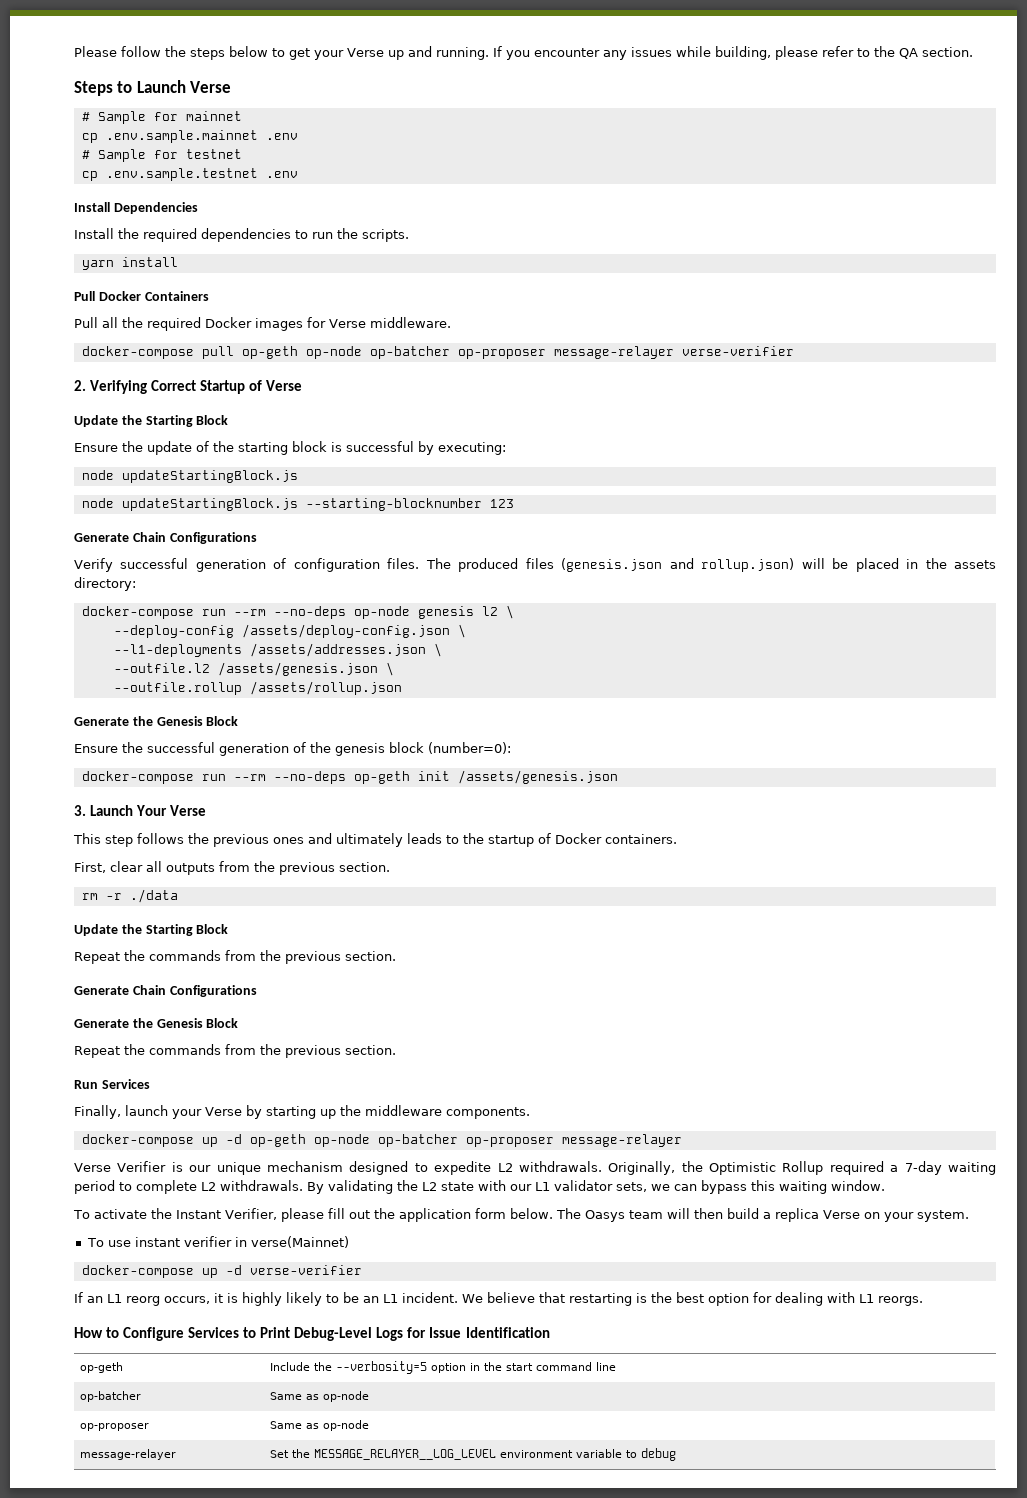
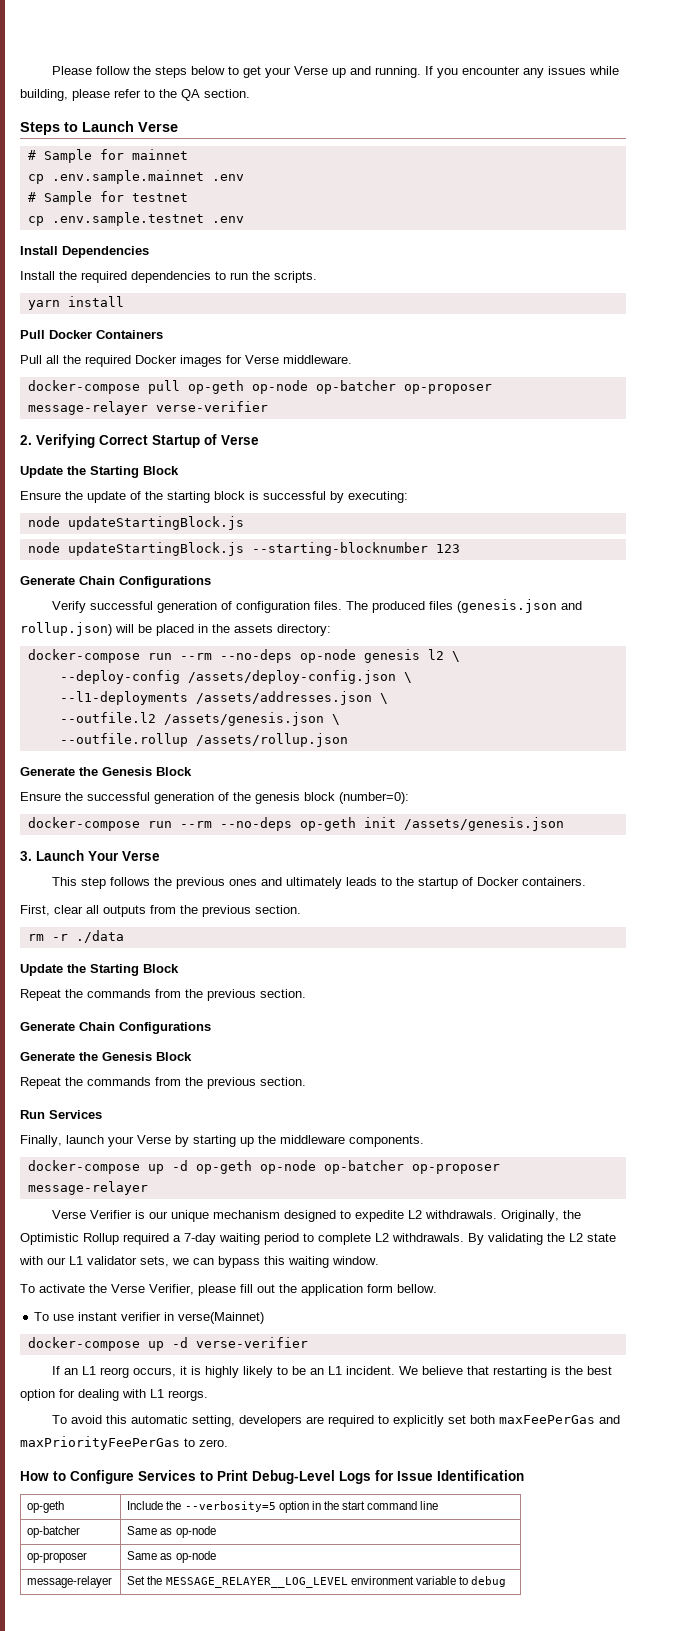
[175,1210,221,1219] Instant -> [111,1284,145,1293] Verse
[509,1208,969,1222] below. The Oasys team will then build a replica Verse on your system. -> [397,1284,437,1293] bellow.
(923, 1301) none -> [51,1415,620,1427] [20,1436,228,1450] // To avoid this automatic setting, developers are required to explicitly set both maxFeePerGas and maxPriorityFeePerGas to zero.

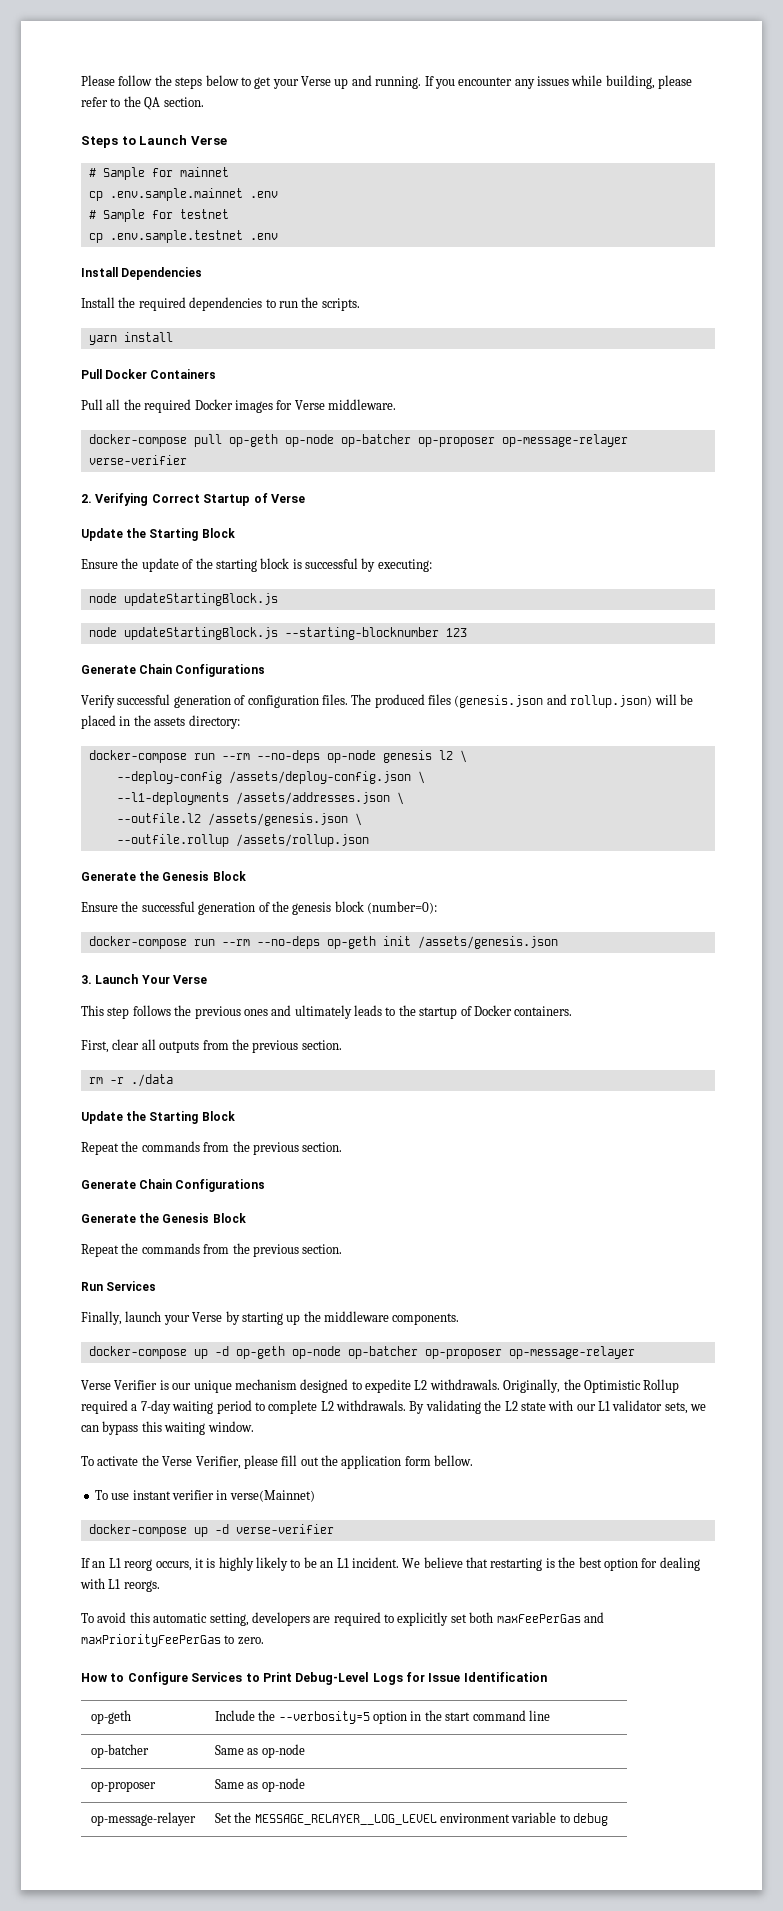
[27,401,148,415] message-relayer -> [501,434,628,447] op-message-relayer
[27,1181,148,1195] message-relayer -> [508,1346,635,1359] op-message-relayer
[27,1576,113,1588] message-relayer -> [90,1812,196,1826] op-message-relayer

